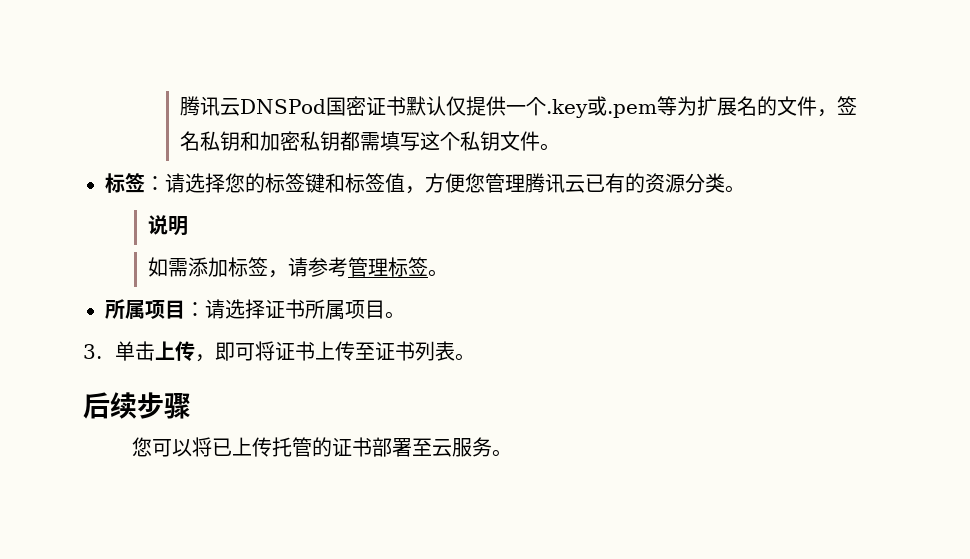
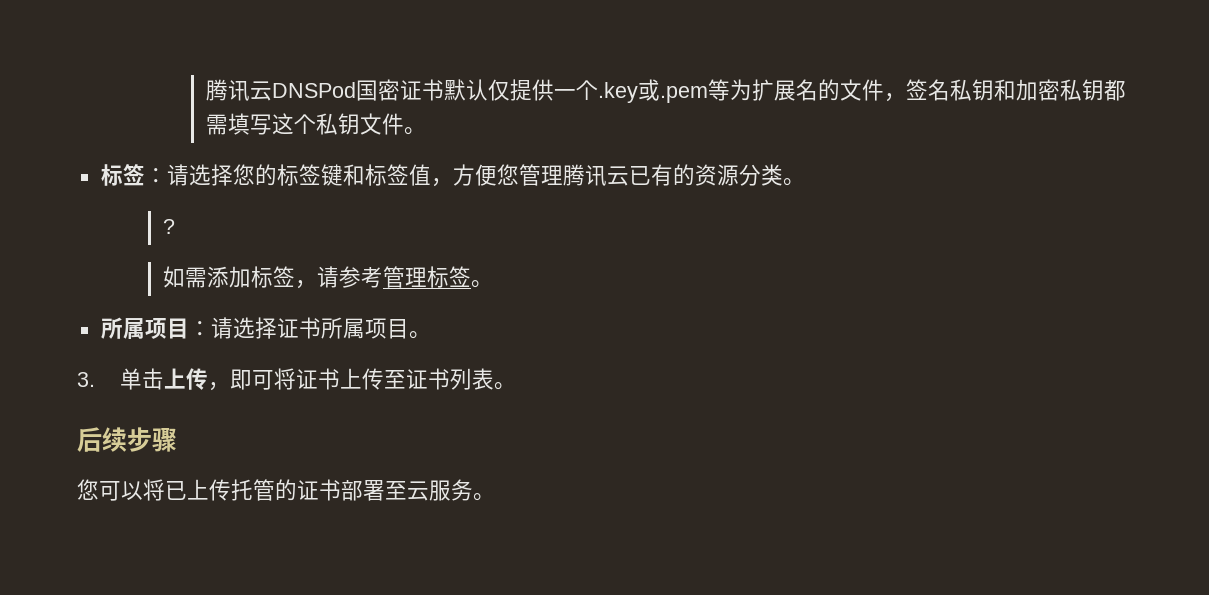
[147,215,188,236] 说明 -> [162,219,175,234] ?

